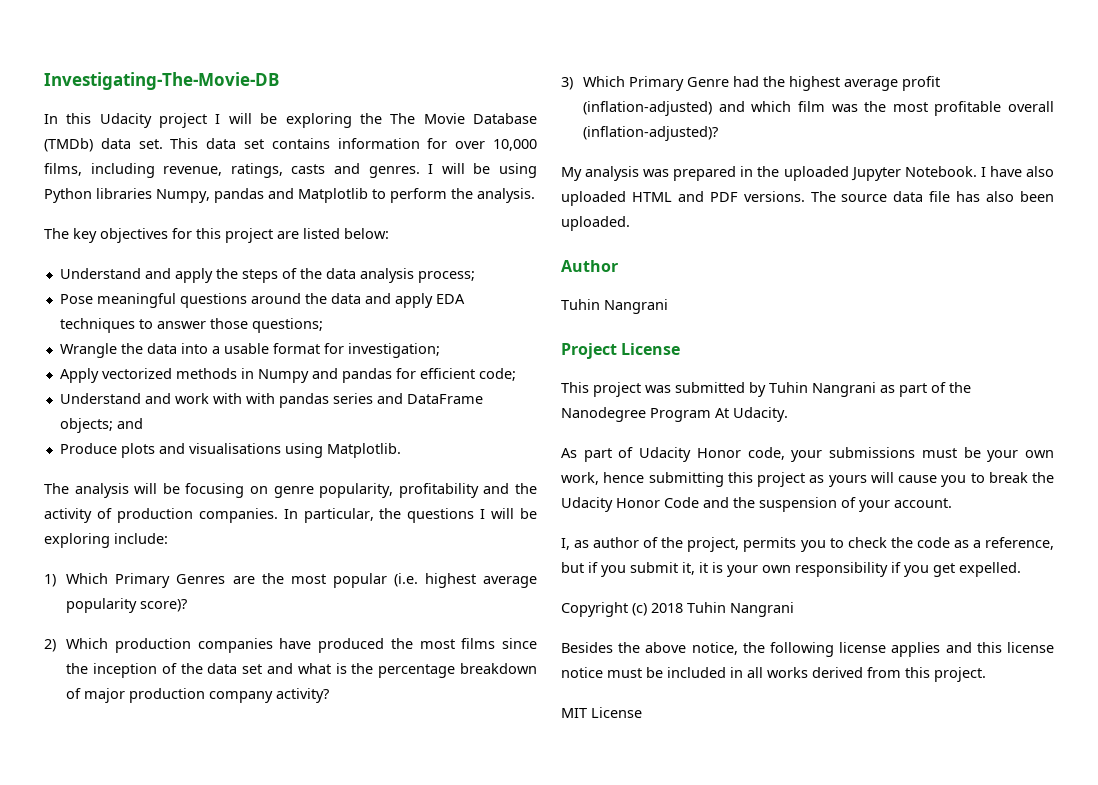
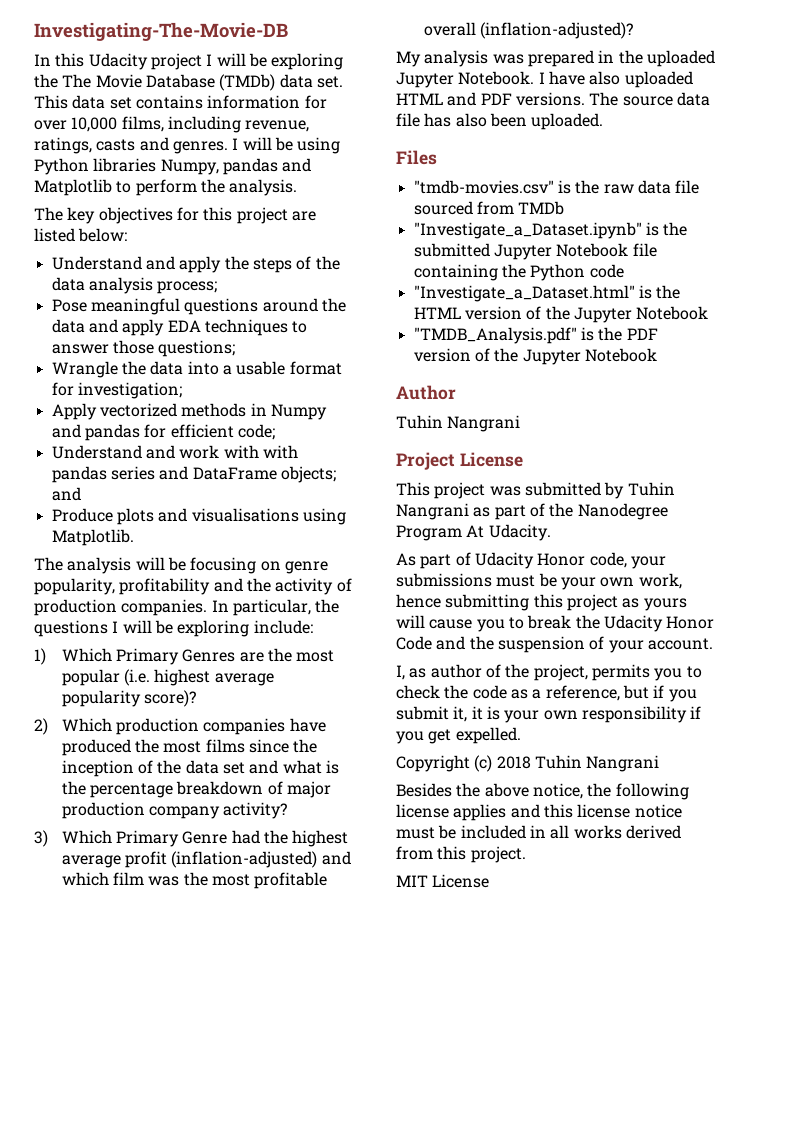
(630, 223) none -> [396,150,437,165] [413,180,700,194] [413,201,565,215] [413,222,688,239] [413,243,657,260] [413,264,624,281] [413,285,681,302] [413,306,709,323] [413,327,658,344] [413,348,657,365] // Files // "tmdb-movies.csv" is the raw data file sourced from TMDb // "Investigate_a_Dataset.ipynb" is the submitted Jupyter Notebook file containing the Python code // "Investigate_a_Dataset.html" is the HTML version of the Jupyter Notebook // "TMDB_Analysis.pdf" is the PDF version of the Jupyter Notebook

